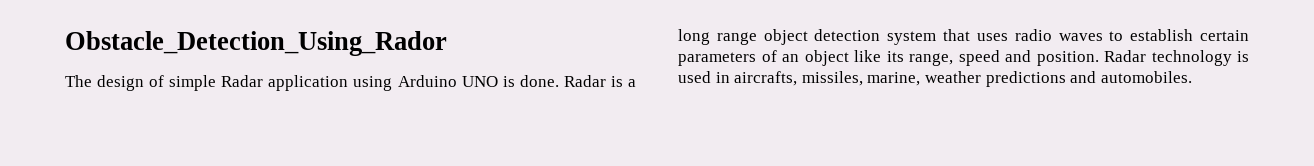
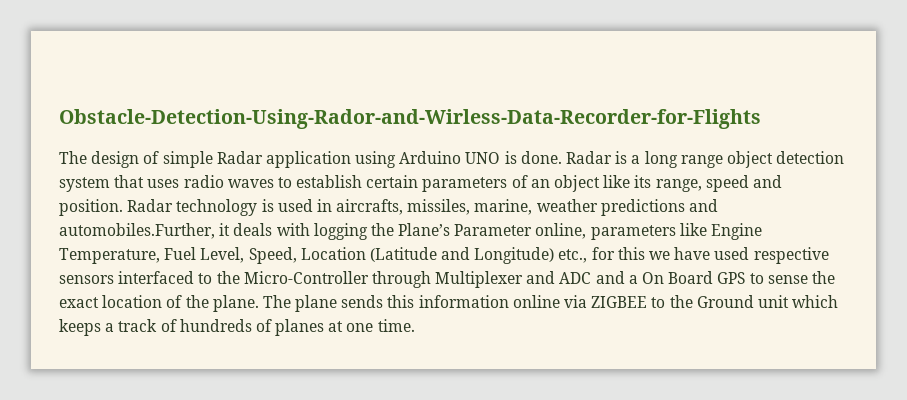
[65,31,447,56] Obstacle_Detection_Using_Rador -> [59,109,761,129] Obstacle-Detection-Using-Rador-and-Wirless-Data-Recorder-for-Flights
[1100,71,1192,83] automobiles. -> [59,223,763,240] [59,247,829,264] [59,271,835,288] [59,295,839,312] [59,319,415,336] automobiles.Further, it deals with logging the Plane’s Parameter online, parameters like Engine Temperature, Fuel Level, Speed, Location (Latitude and Longitude) etc., for this we have used respective sensors interfaced to the Micro-Controller through Multiplexer and ADC and a On Board GPS to sense the exact location of the plane. The plane sends this information online via ZIGBEE to the Ground unit which keeps a track of hundreds of planes at one time.

